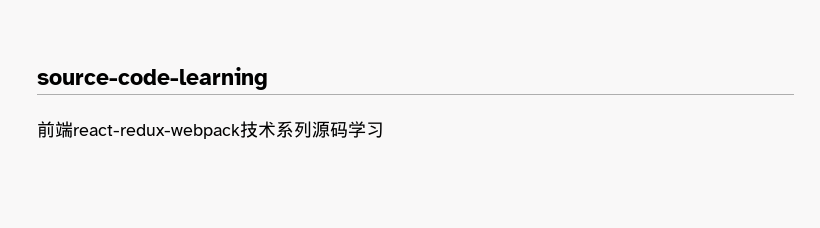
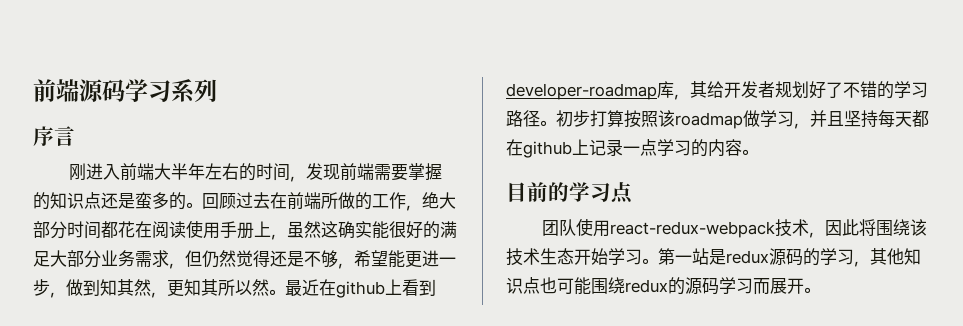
[37,67,268,90] [37,121,384,139] source-code-learning // 前端react-redux-webpack技术系列源码学习 -> [33,79,217,103] [33,126,75,146] [68,163,442,182] [33,192,456,211] [33,220,457,240] [33,250,456,269] [33,279,436,298] [506,81,928,100] [506,110,929,129] [506,139,758,158] [506,182,633,204] [541,218,927,238] [506,248,921,267] [506,277,820,295] 前端源码学习系列 // 序言 // 刚进入前端大半年左右的时间，发现前端需要掌握的知识点还是蛮多的。回顾过去在前端所做的工作，绝大部分时间都花在阅读使用手册上，虽然这确实能很好的满足大部分业务需求，但仍然觉得还是不够，希望能更进一步，做到知其然，更知其所以然。最近在github上看到developer-roadmap库，其给开发者规划好了不错的学习路径。初步打算按照该roadmap做学习，并且坚持每天都在github上记录一点学习的内容。 // 目前的学习点 // 团队使用react-redux-webpack技术，因此将围绕该技术生态开始学习。第一站是redux源码的学习，其他知识点也可能围绕redux的源码学习而展开。

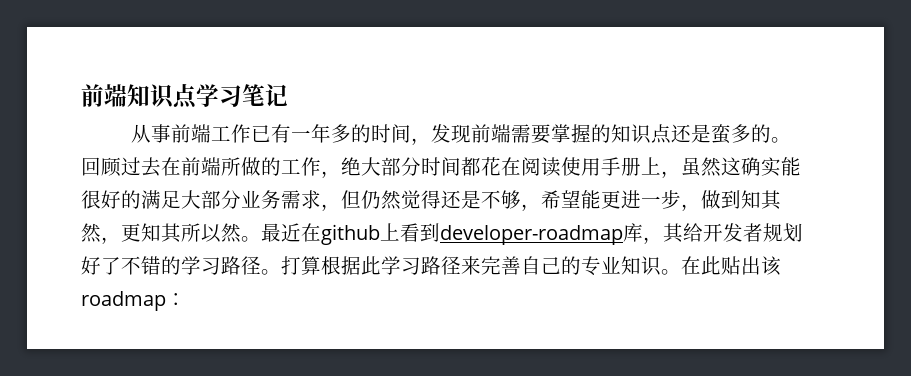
[33,79,217,103] [33,126,75,146] [68,163,239,181] 前端源码学习系列 // 序言 // 刚进入前端大半年左右 -> [81,84,288,109] [130,124,351,143] 前端知识点学习笔记 // 从事前端工作已有一年多
[556,110,929,129] [506,139,758,158] [506,182,633,204] [541,218,927,238] [506,248,921,267] [506,277,820,295] 初步打算按照该roadmap做学习，并且坚持每天都在github上记录一点学习的内容。 // 目前的学习点 // 团队使用react-redux-webpack技术，因此将围绕该技术生态开始学习。第一站是redux源码的学习，其他知识点也可能围绕redux的源码学习而展开。 -> [281,256,781,276] [81,291,186,311] 打算根据此学习路径来完善自己的专业知识。在此贴出该roadmap：

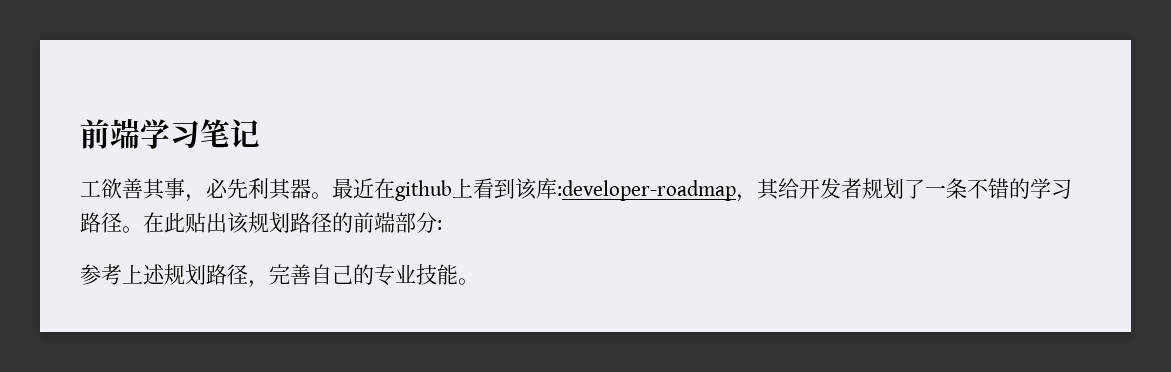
[81,84,197,109] 前端知识点 -> [80,119,140,149] 前端
[130,124,791,145] [81,157,801,178] [81,190,782,211] [81,223,241,244] 从事前端工作已有一年多的时间，发现前端需要掌握的知识点还是蛮多的。回顾过去在前端所做的工作，绝大部分时间都花在阅读使用手册上，虽然这确实能很好的满足大部分业务需求，但仍然觉得还是不够，希望能更进一步，做到知其然，更知其所以然 -> [80,178,311,202] 工欲善其事，必先利其器
[440,223,643,245] developer-roadmap库 -> [515,178,736,201] 该库:developer-roadmap
[81,256,121,275] 好了 -> [904,178,967,199] 了一条
[281,256,781,276] [81,291,186,311] 打算根据此学习路径来完善自己的专业知识。在此贴出该roadmap： -> [143,212,442,234] [80,264,479,288] 在此贴出该规划路径的前端部分: // 参考上述规划路径，完善自己的专业技能。

